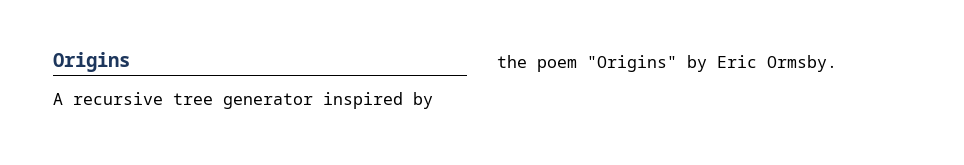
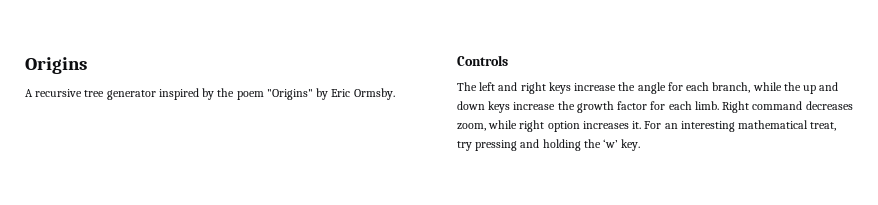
(837, 63) none -> [457,55,508,66] [457,82,839,94] [457,101,853,113] [457,120,837,132] [457,139,641,151] // Controls // The left and right keys increase the angle for each branch, while the up and down keys increase the growth factor for each limb. Right command decreases zoom, while right option increases it. For an interesting mathematical treat, try pressing and holding the ‘w’ key.

